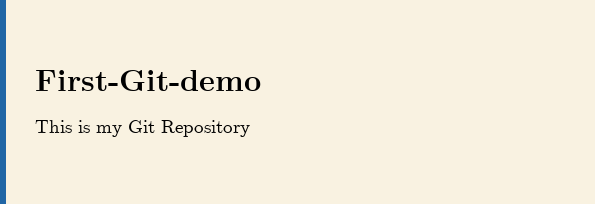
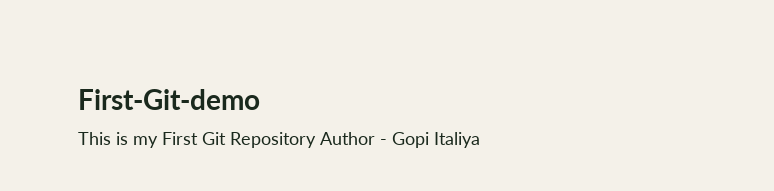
(122, 131) none -> [162,132,198,145] First
(250, 128) none -> [320,132,480,148] Author - Gopi Italiya

